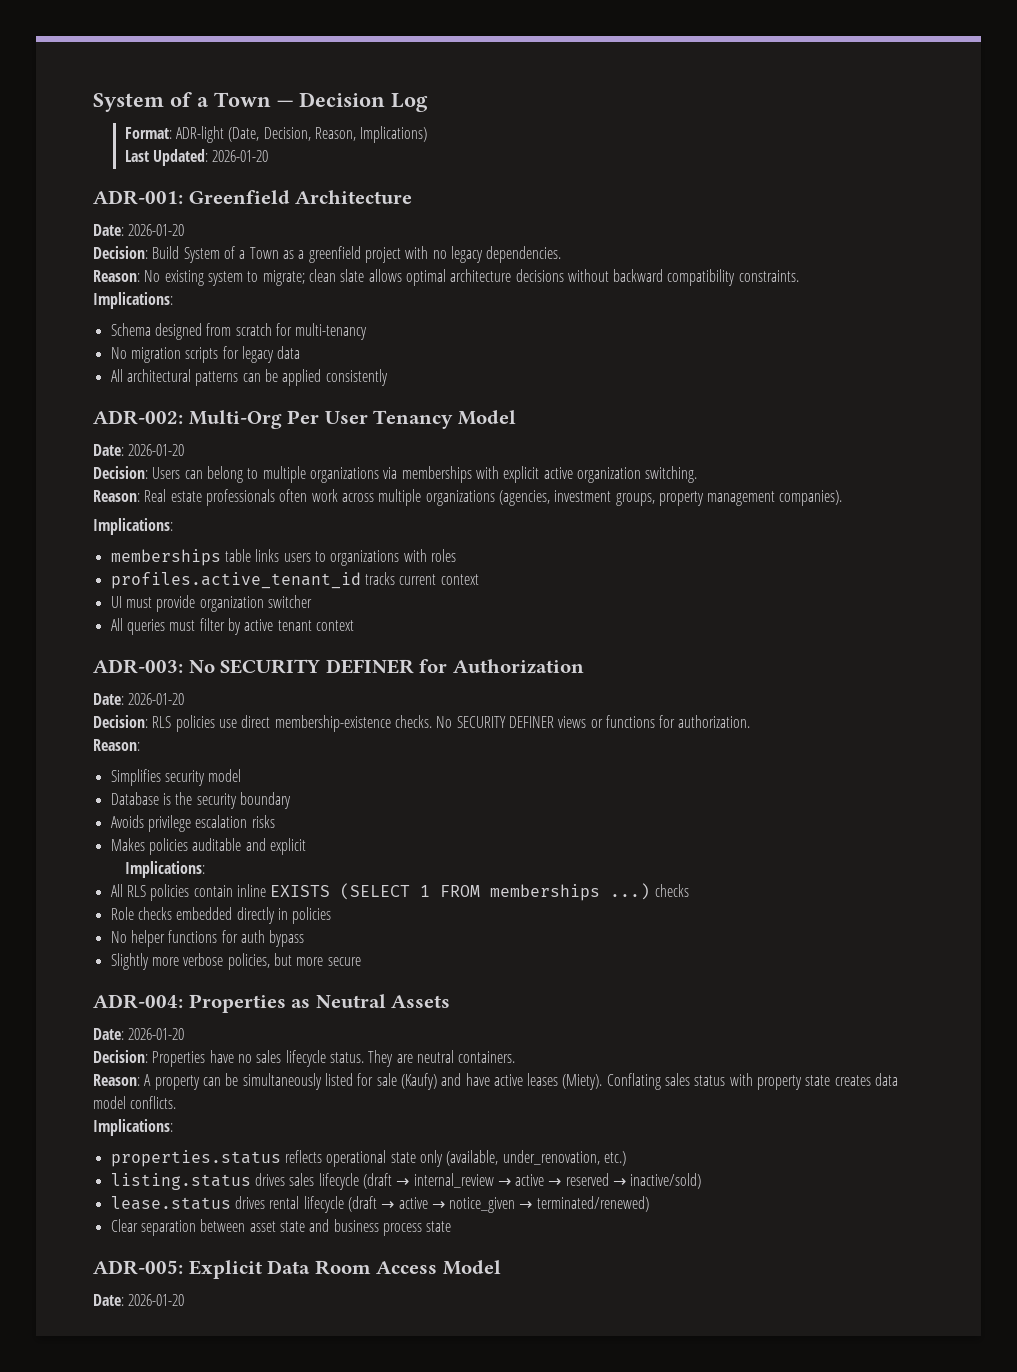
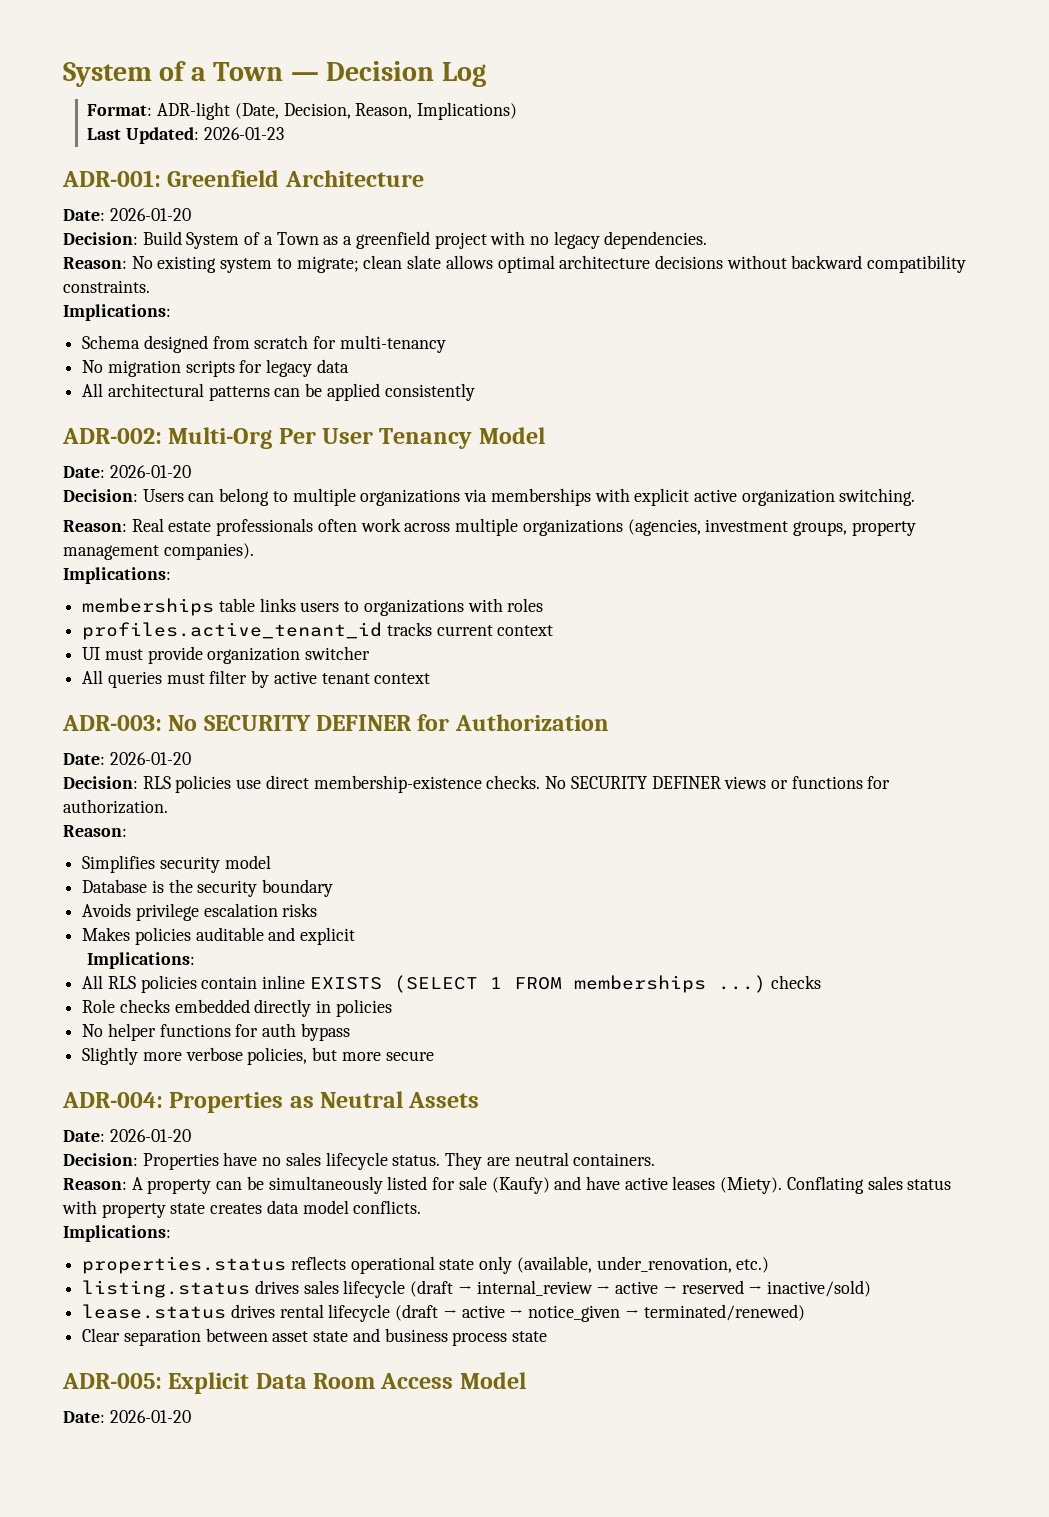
[212,150,269,162] 2026-01-20 -> [203,127,284,140] 2026-01-23

